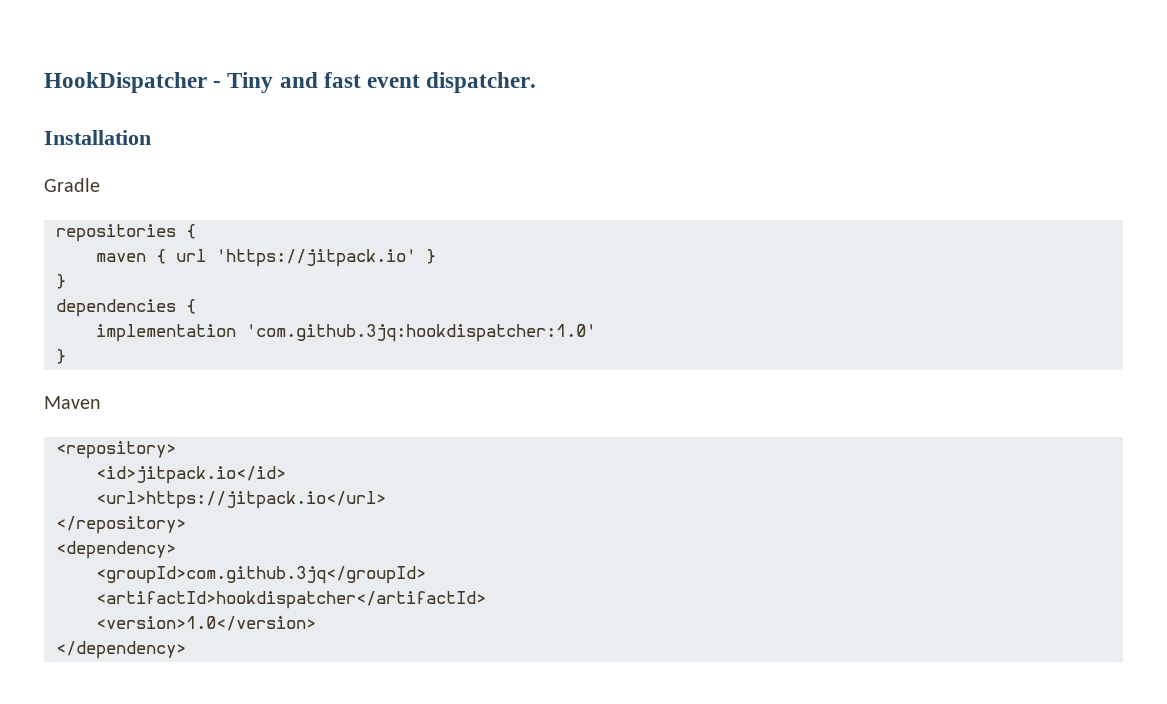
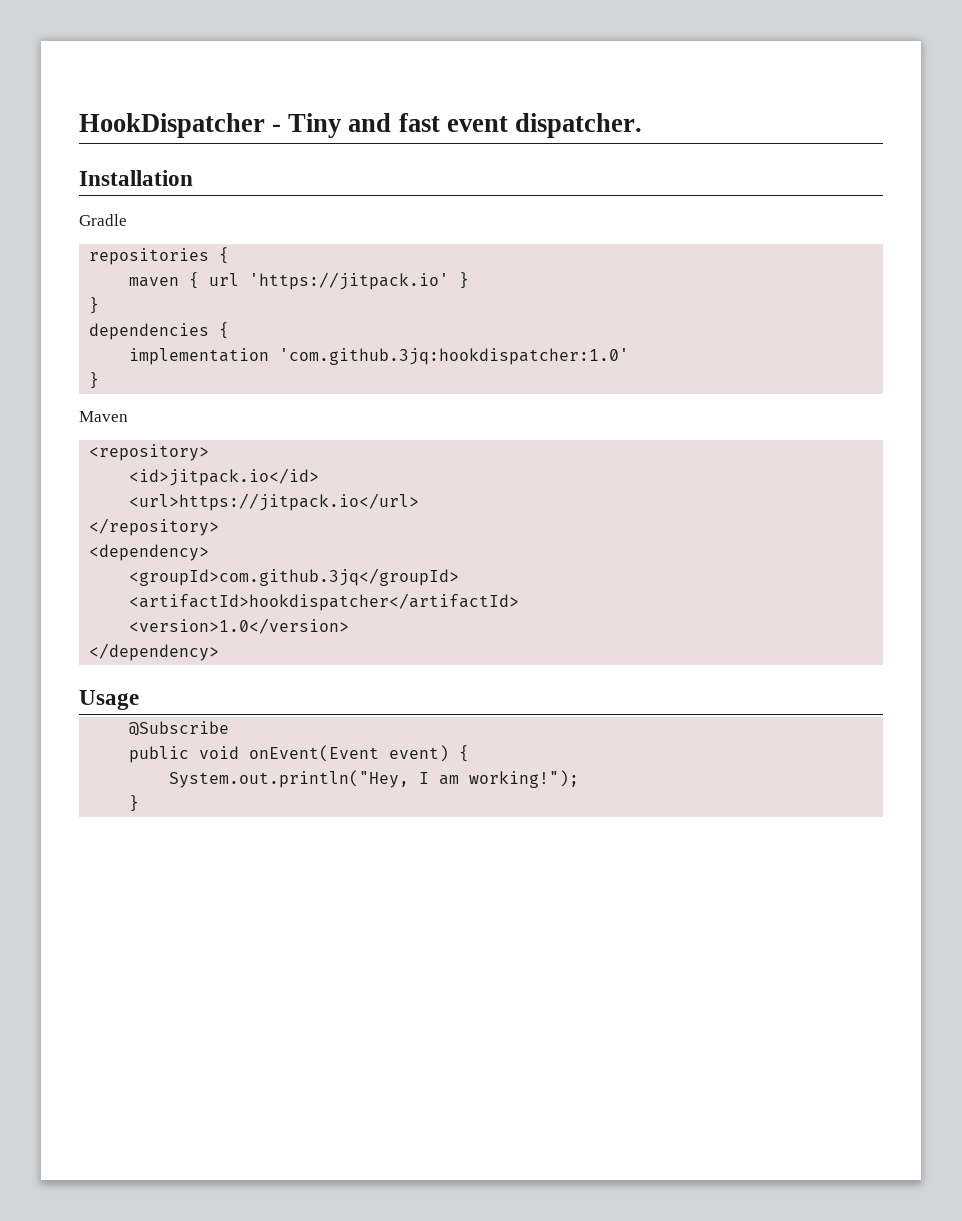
(186, 650) none -> [79,690,139,710] [129,721,230,736] [129,745,470,763] [169,770,580,788] [129,795,140,812] // Usage // @Subscribe // public void onEvent(Event event) { // System.out.println("Hey, I am working!"); // }

